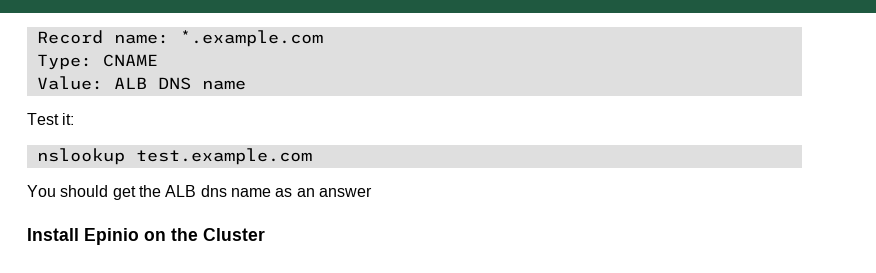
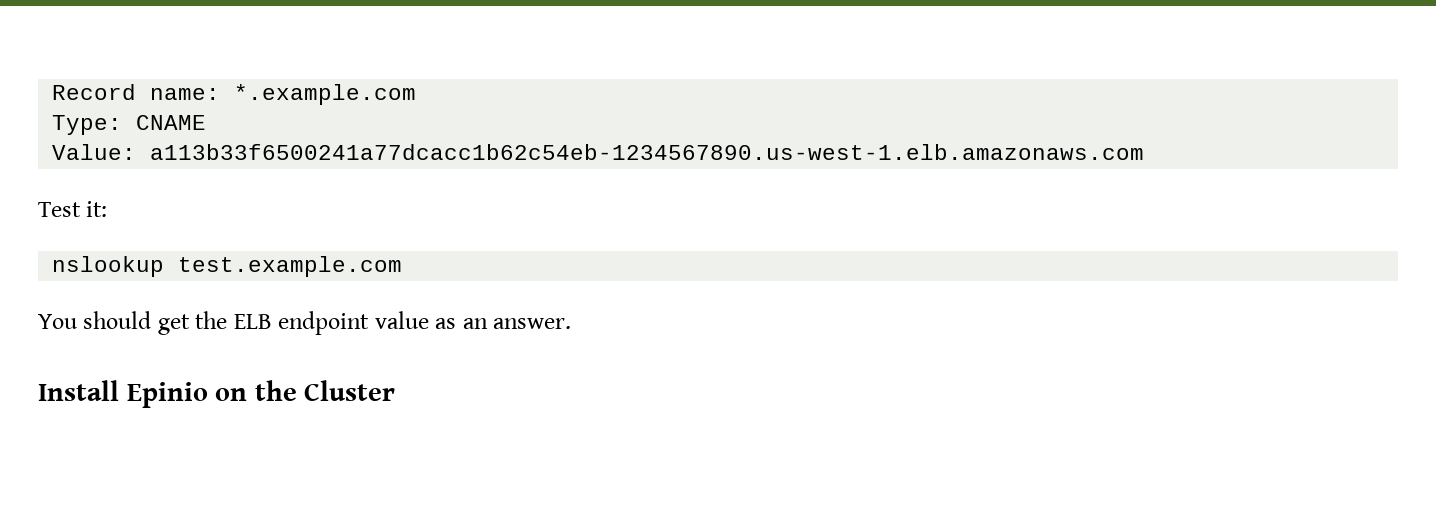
[113,77,246,90] ALB DNS name -> [150,144,1145,160] a113b33f6500241a77dcacc1b62c54eb-1234567890.us-west-1.elb.amazonaws.com
[165,185,271,197] ALB dns name -> [233,311,429,335] ELB endpoint value
[318,187,372,197] answer -> [493,318,572,329] answer.

